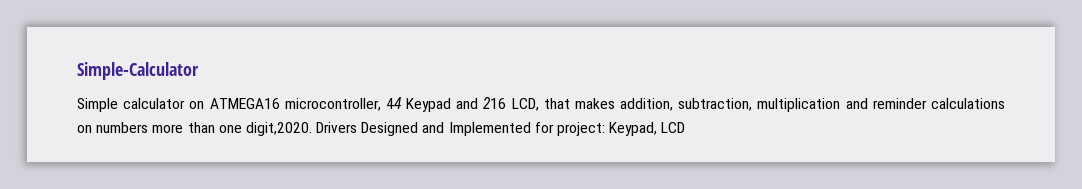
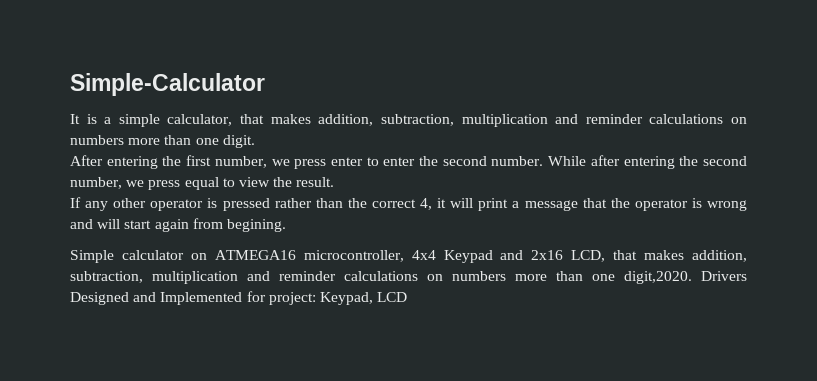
(199, 71) none -> [70,114,748,127] [70,135,255,148] [70,155,747,169] [70,177,335,190] [70,197,748,211] [70,218,286,232] // It is a simple calculator, that makes addition, subtraction, multiplication and reminder calculations on numbers more than one digit. // After entering the first number, we press enter to enter the second number. While after entering the second number, we press equal to view the result. // If any other operator is pressed rather than the correct 4, it will print a message that the operator is wrong and will start again from begining.
[385,97,401,109] 44 -> [411,250,436,260] 4x4
[483,97,507,109] 216 -> [531,250,564,260] 2x16

